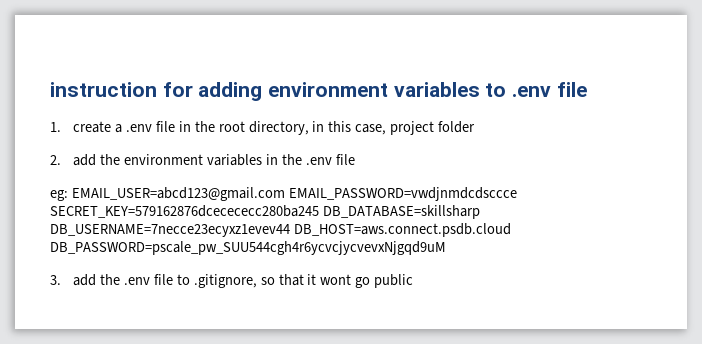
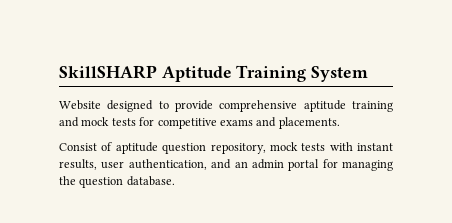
[50,82,587,101] [50,121,476,135] [50,154,355,166] [50,187,517,201] [50,205,480,219] [50,223,511,237] [50,241,446,255] [50,274,414,288] instruction for adding environment variables to .env file // 1. create a .env file in the root directory, in this case, project folder // 2. add the environment variables in the .env file // eg: EMAIL_USER=abcd123@gmail.com EMAIL_PASSWORD=vwdjnmdcdsccce SECRET_KEY=579162876dcecececc280ba245 DB_DATABASE=skillsharp DB_USERNAME=7necce23ecyxz1evev44 DB_HOST=aws.connect.psdb.cloud DB_PASSWORD=pscale_pw_SUU544cgh4r6ycvcjycvevxNjgqd9uM // 3. add the .env file to .gitignore, so that it wont go public -> [59,65,369,82] [59,100,393,112] [59,117,340,129] [59,142,393,154] [59,159,393,171] [59,176,175,188] SkillSHARP Aptitude Training System // Website designed to provide comprehensive aptitude training and mock tests for competitive exams and placements. // Consist of aptitude question repository, mock tests with instant results, user authentication, and an admin portal for managing the question database.

